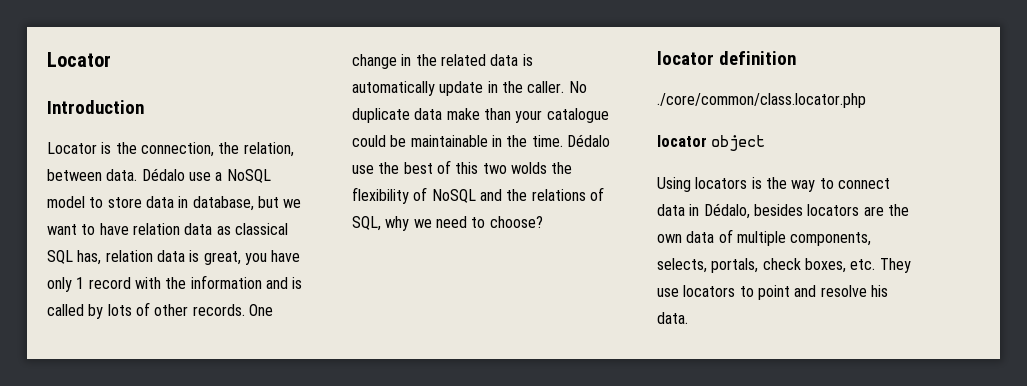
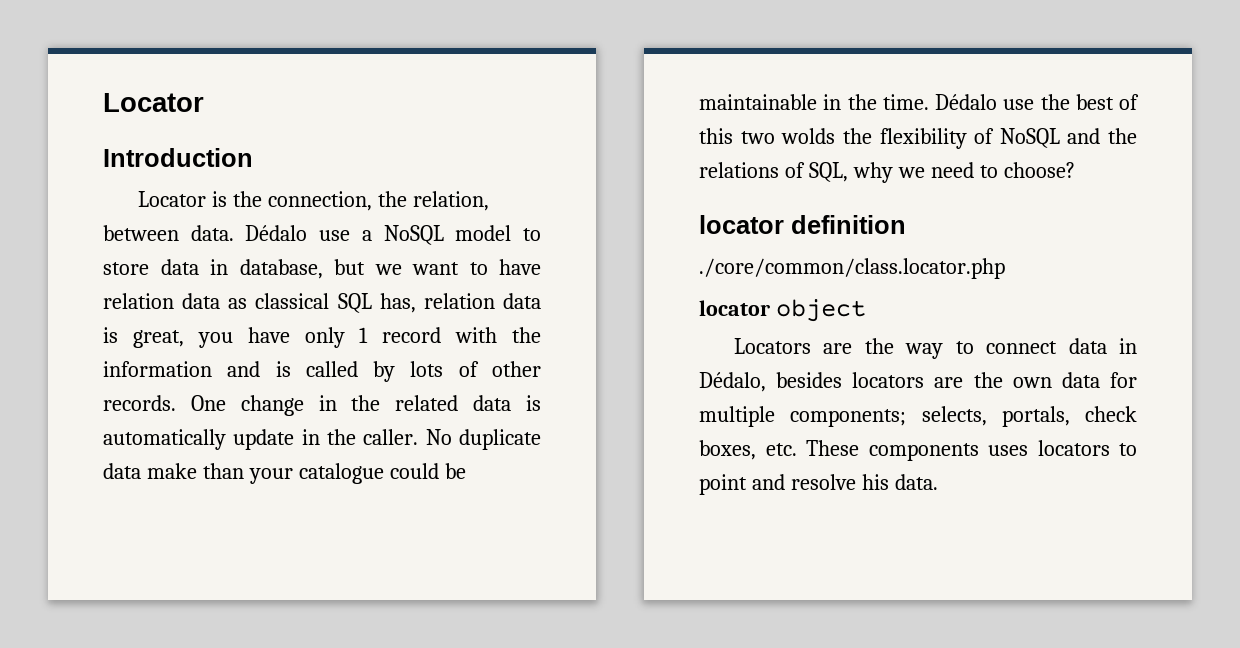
[657,177,762,192] Using locators is -> [733,338,853,354] Locators are
[718,229,872,246] of multiple components, -> [1110,372,1137,388] [699,406,907,427] for multiple components;
[879,258,911,273] [657,288,679,297] They use -> [806,440,1028,461] These components uses

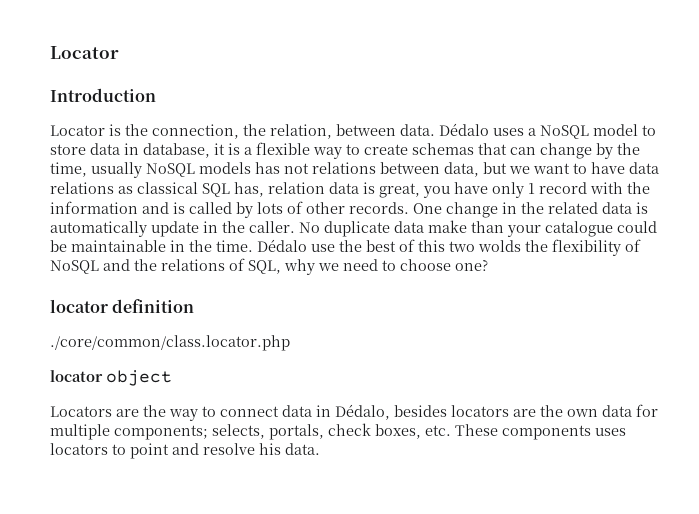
[319,230,351,241] use -> [493,128,524,136] uses
(323, 269) none -> [214,142,640,159] [50,162,479,178] it is a flexible way to create schemas that can change by the time, usually NoSQL models has not relations between data,
[103,293,221,309] relation data -> [629,162,659,174] [50,182,114,194] data relations
[1003,162,1075,178] choose? -> [400,259,488,271] choose one?

